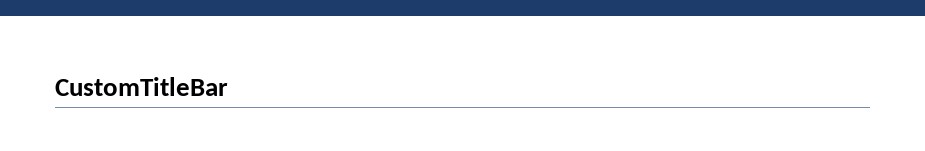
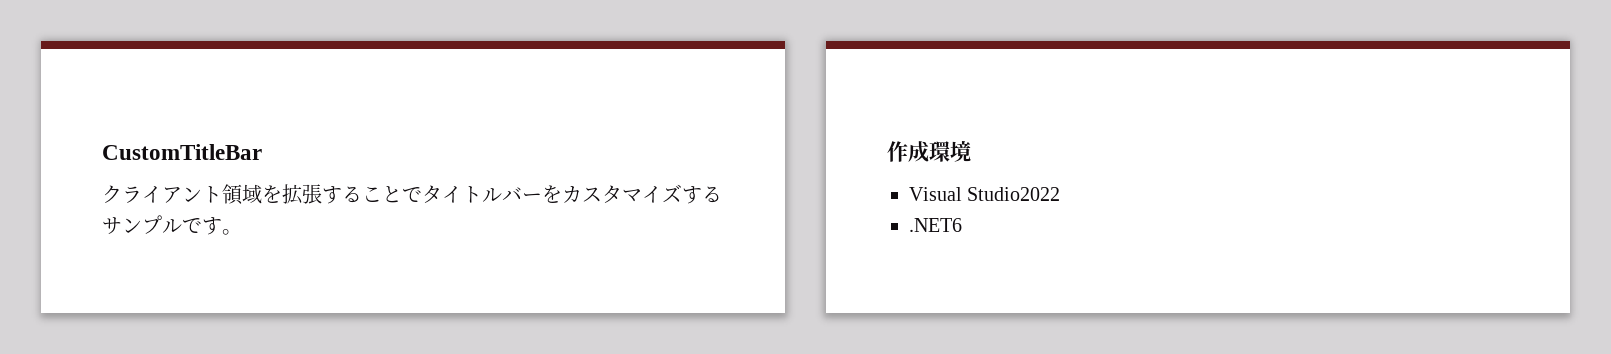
(228, 86) none -> [102,184,722,205] [102,215,242,235] [887,141,971,163] [909,187,1061,201] [909,218,962,232] // クライアント領域を拡張することでタイトルバーをカスタマイズするサンプルです。 // 作成環境 // Visual Studio2022 // .NET6

